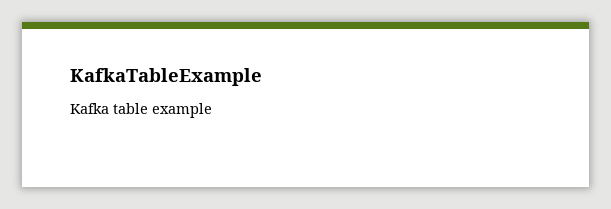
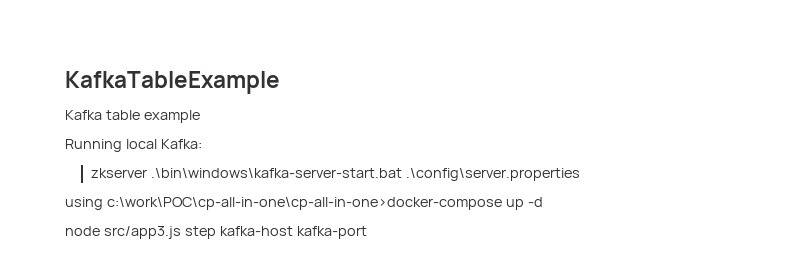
(212, 110) none -> [65,139,202,152] [90,168,580,181] [65,197,543,210] [65,226,367,239] // Running local Kafka: // zkserver .\bin\windows\kafka-server-start.bat .\config\server.properties // using c:\work\POC\cp-all-in-one\cp-all-in-one>docker-compose up -d // node src/app3.js step kafka-host kafka-port

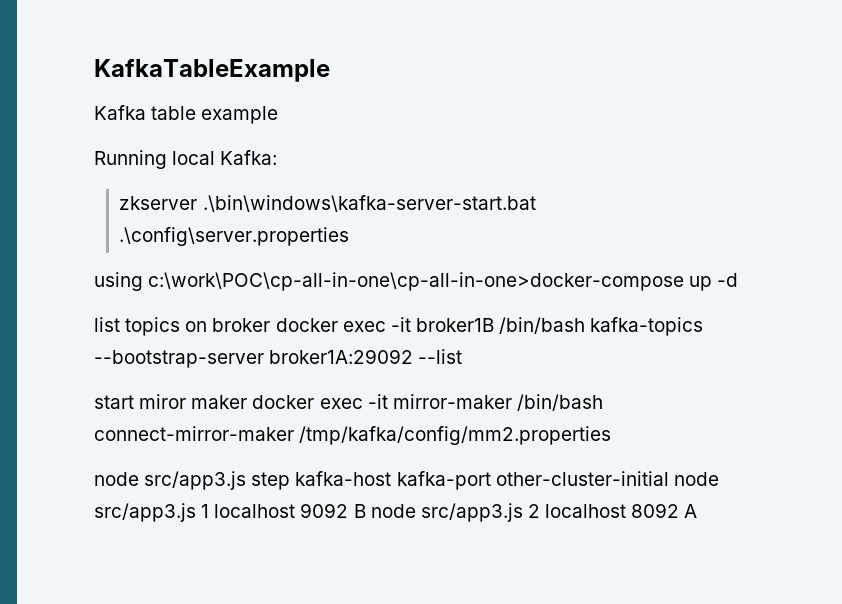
(543, 202) none -> [94,317,704,336] [94,349,463,368] [94,394,603,411] [94,426,612,445] // list topics on broker docker exec -it broker1B /bin/bash kafka-topics --bootstrap-server broker1A:29092 --list // start miror maker docker exec -it mirror-maker /bin/bash connect-mirror-maker /tmp/kafka/config/mm2.properties
(367, 232) none -> [495,471,719,486] [94,503,698,522] other-cluster-initial node src/app3.js 1 localhost 9092 B node src/app3.js 2 localhost 8092 A

